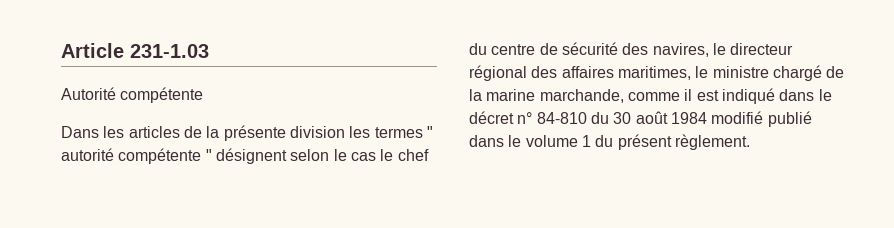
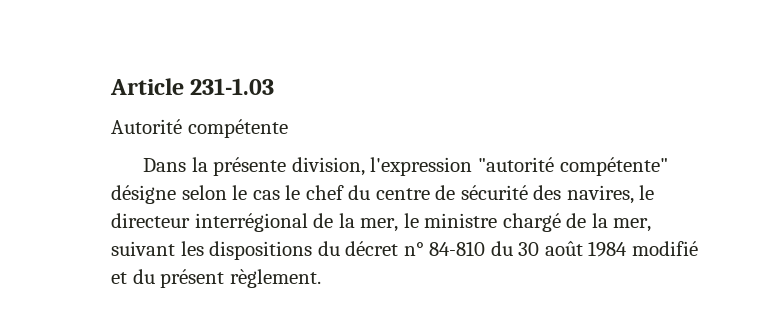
[103,125,433,141] [61,148,287,164] les articles de la présente division les termes " autorité compétente " désignent -> [191,157,668,176] [111,185,176,204] la présente division, l'expression "autorité compétente" désigne
[469,65,691,81] régional des affaires maritimes, -> [194,213,399,232] interrégional de la mer,
[486,88,832,104] marine marchande, comme il est indiqué dans le -> [613,218,652,232] [111,241,340,260] mer, suivant les dispositions du
[767,111,812,127] [469,135,591,147] publié dans le volume 1 -> [111,272,127,284] et

